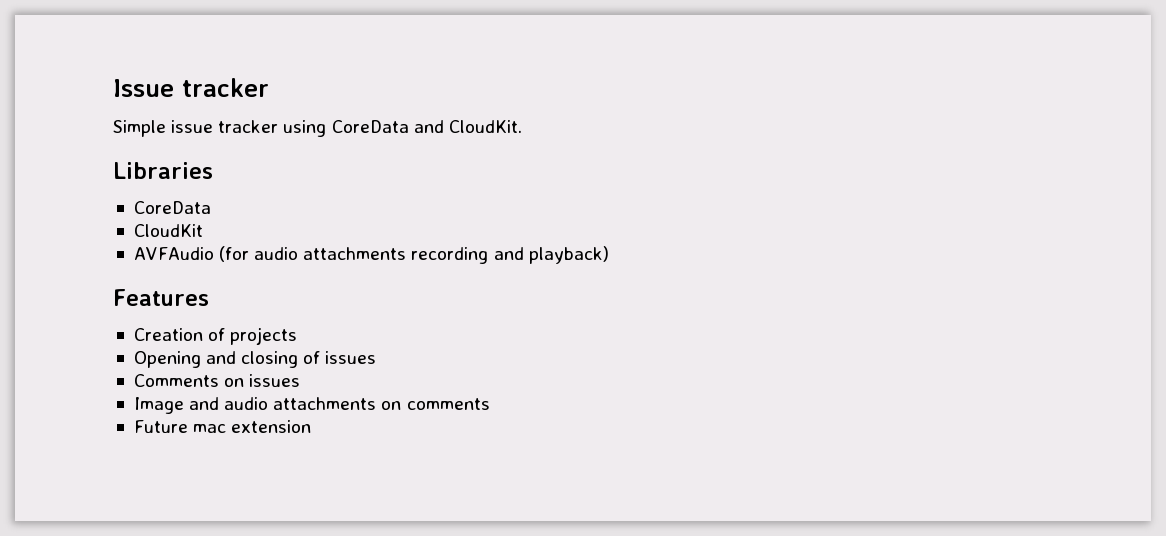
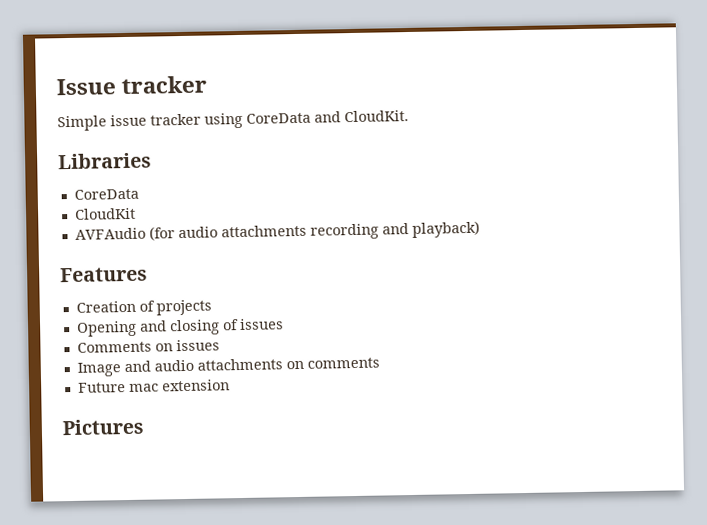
(312, 426) none -> [62,418,144,436] // Pictures

